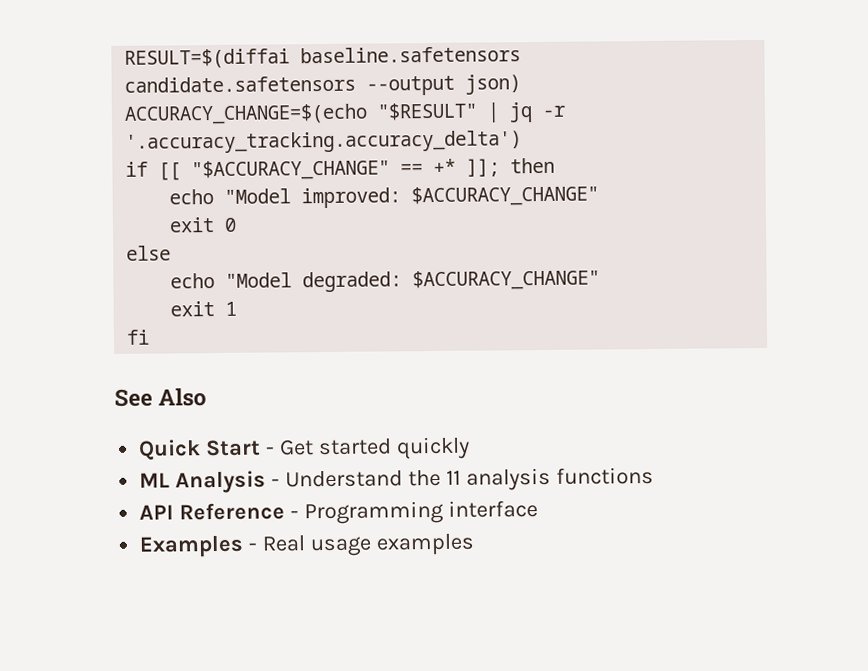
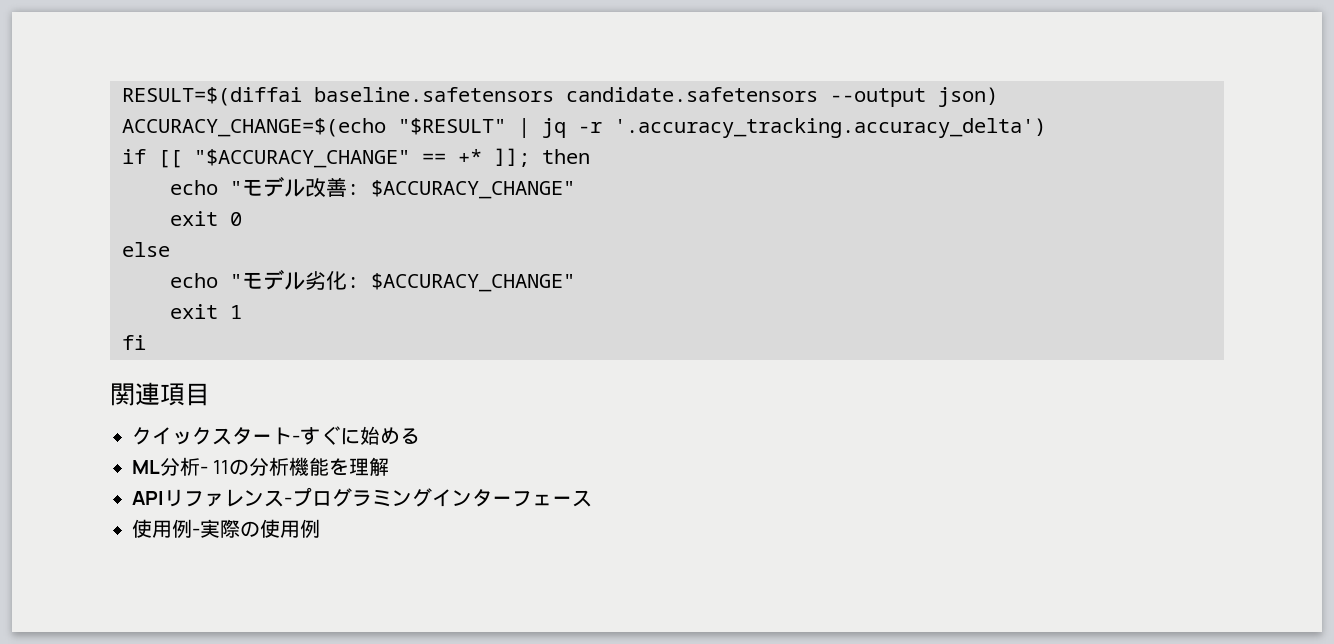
[224,187,402,209] "Model improved: -> [230,176,359,197] "モデル改善:
[225,271,403,293] "Model degraded: -> [230,269,359,290] "モデル劣化:
[114,387,208,407] [138,436,470,460] [139,466,654,494] [139,500,538,525] [139,533,475,558] See Also // Quick Start - Get started quickly // ML Analysis - Understand the 11 analysis functions // API Reference - Programming interface // Examples - Real usage examples -> [110,382,210,406] [132,426,420,445] [132,457,390,476] [132,487,592,507] [132,519,320,538] 関連項目 // クイックスタート-すぐに始める // ML分析- 11の分析機能を理解 // APIリファレンス-プログラミングインターフェース // 使用例-実際の使用例

